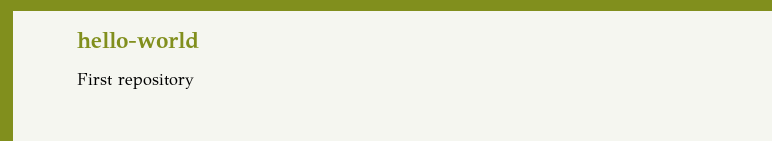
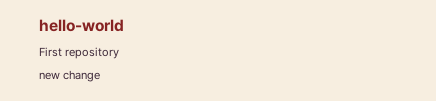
(194, 81) none -> [39,70,101,82] // new change

